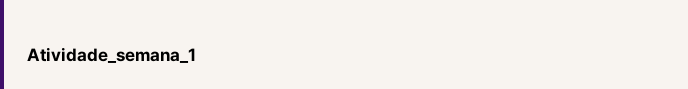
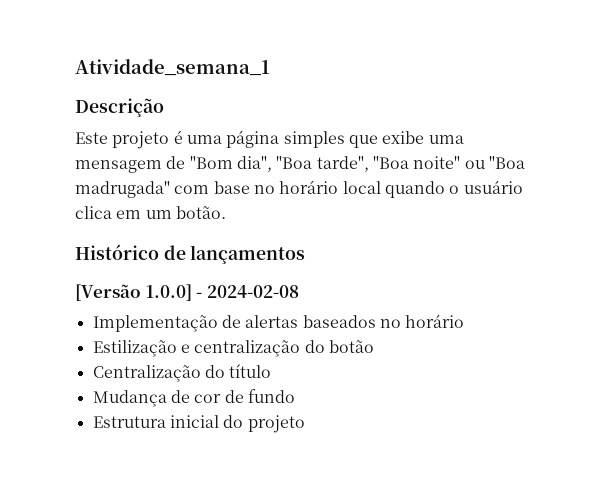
(196, 55) none -> [75,98,164,117] [75,130,464,149] [75,156,525,173] [75,180,523,198] [75,206,226,219] [75,244,306,264] [75,284,299,301] [92,314,465,332] [92,340,374,357] [92,364,272,382] [92,389,295,407] [92,415,305,433] // Descrição // Este projeto é uma página simples que exibe uma mensagem de "Bom dia", "Boa tarde", "Boa noite" ou "Boa madrugada" com base no horário local quando o usuário clica em um botão. // Histórico de lançamentos // [Versão 1.0.0] - 2024-02-08 // Implementação de alertas baseados no horário // Estilização e centralização do botão // Centralização do título // Mudança de cor de fundo // Estrutura inicial do projeto

